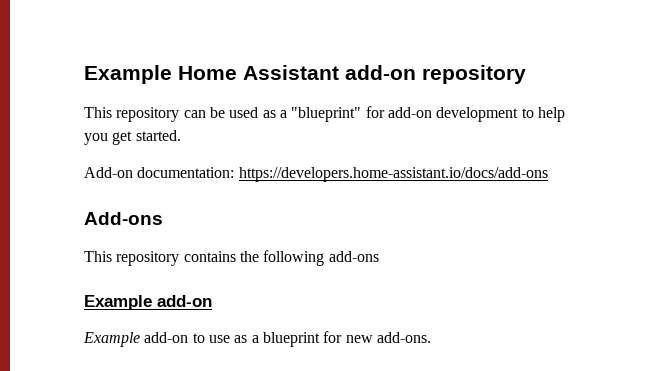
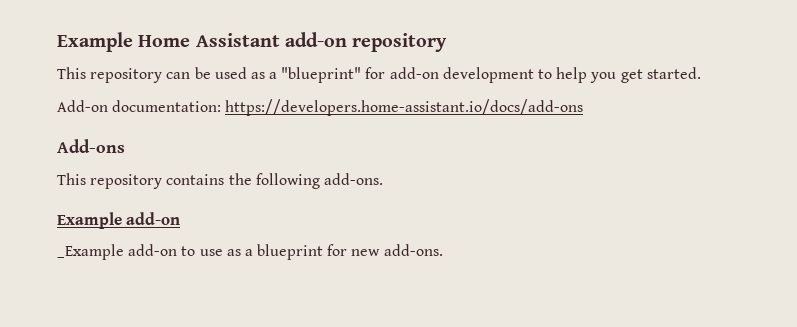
[328,251,379,262] add-ons -> [323,173,383,185] add-ons.
[83,332,140,347] Example -> [57,244,124,260] _Example

